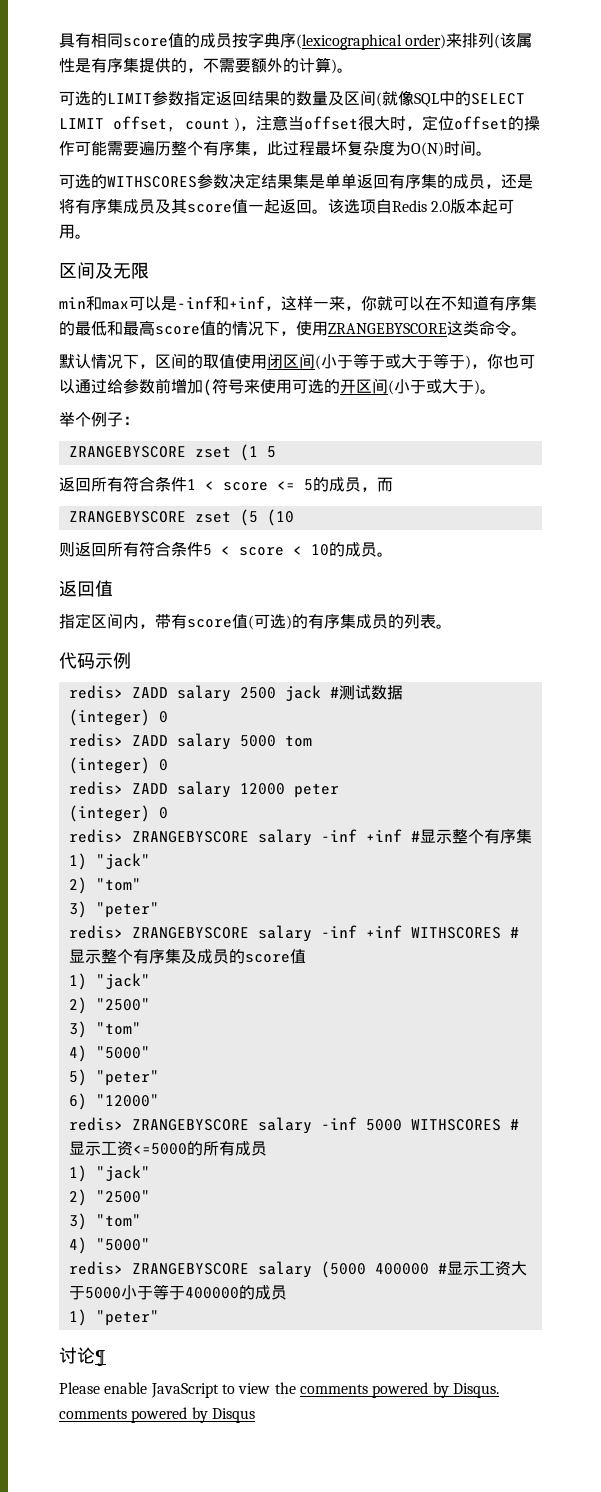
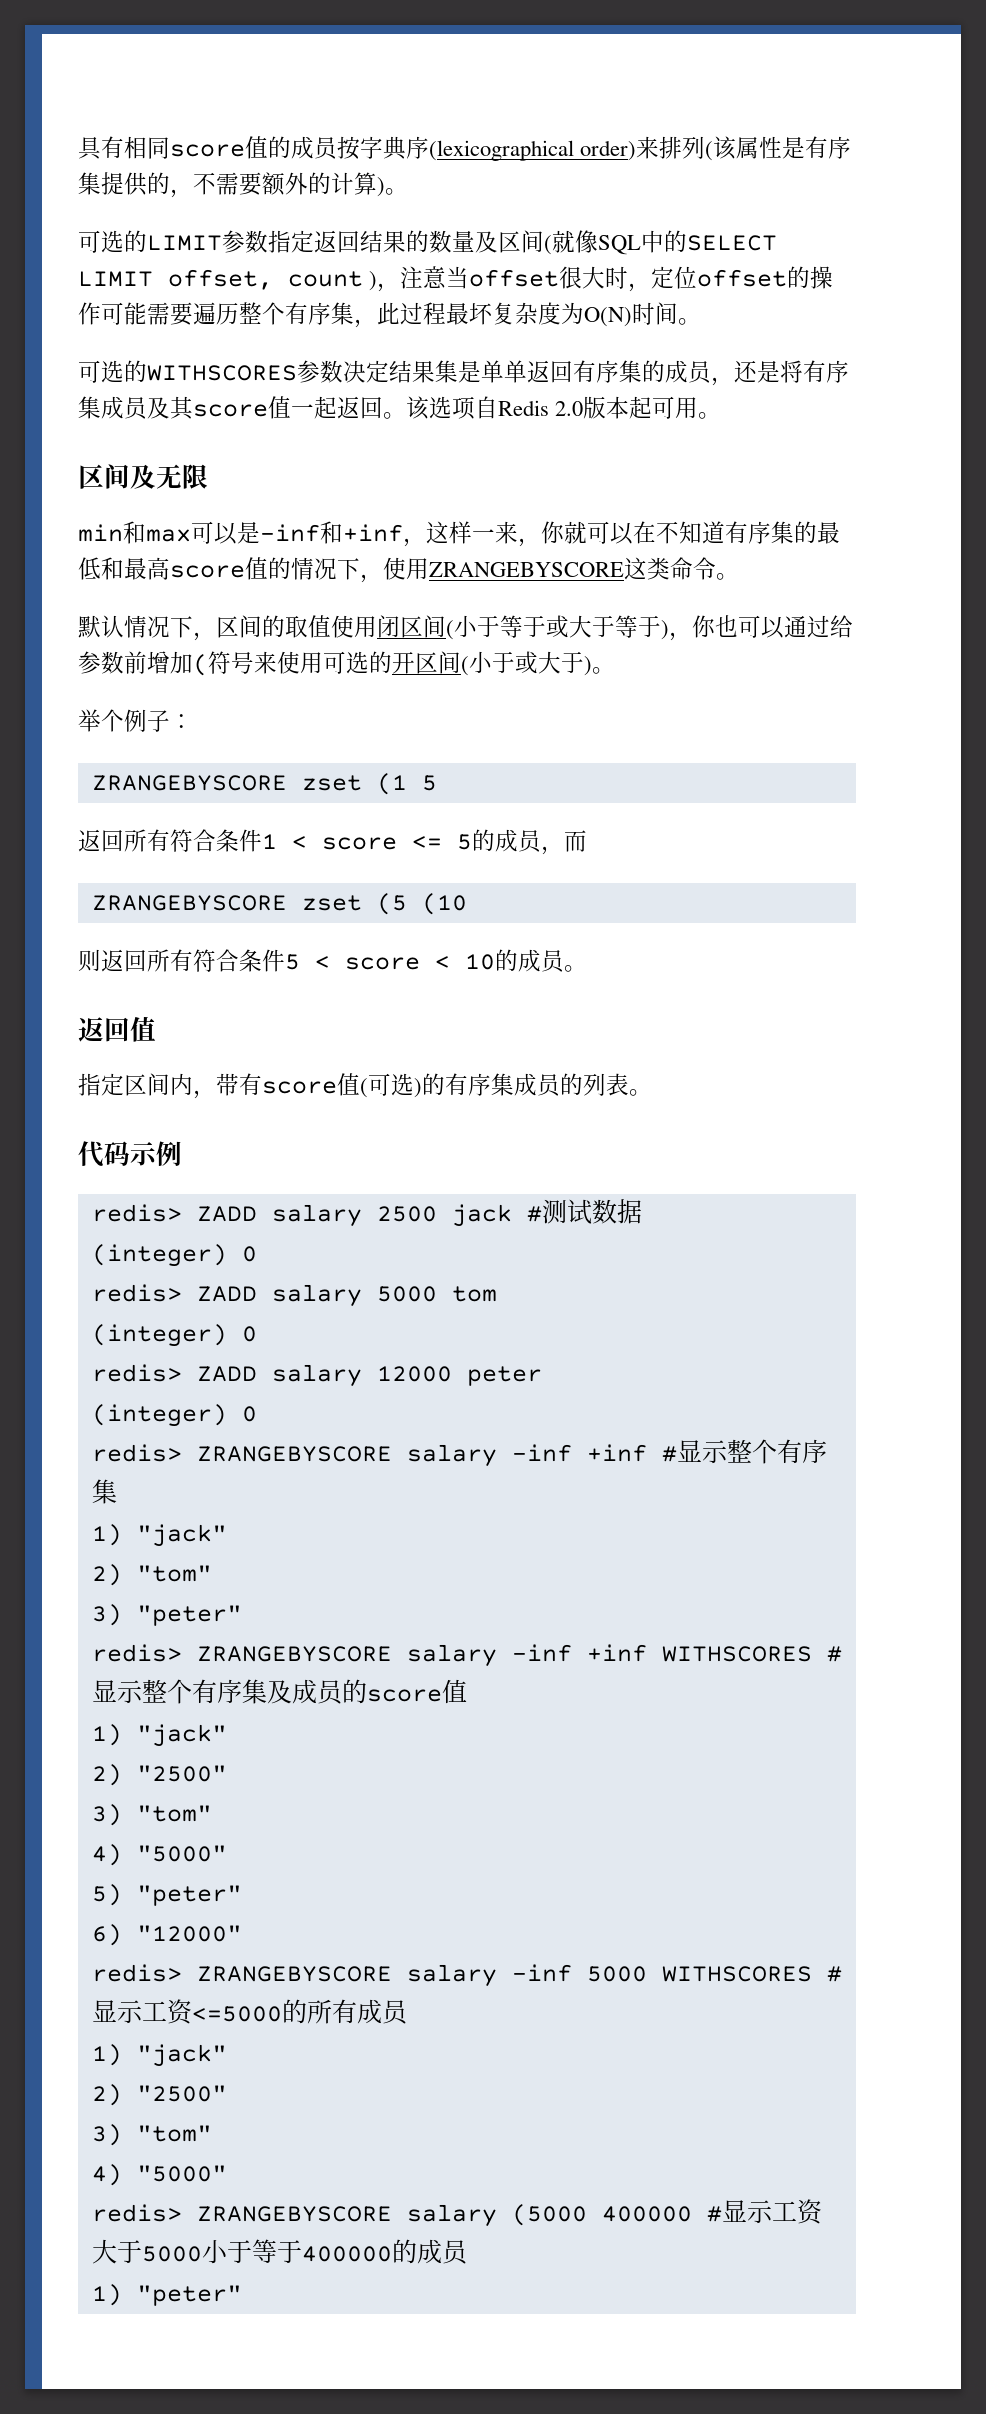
[59,1347,106,1367] [59,1382,499,1398] [59,1407,255,1423] // 讨论¶ // Please enable JavaScript to view the comments powered by Disqus. comments powered by Disqus -> (242, 2295) none

